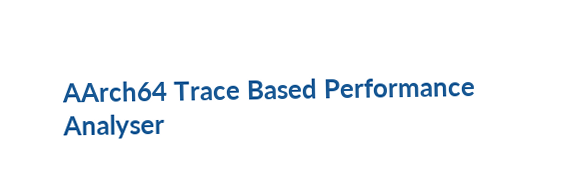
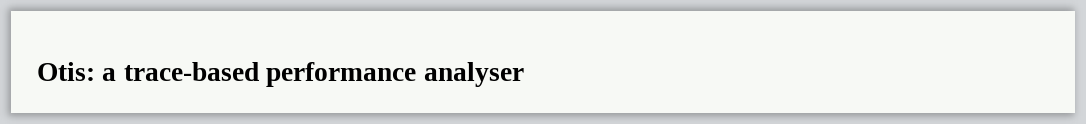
[61,76,476,103] [62,113,165,140] AArch64 Trace Based Performance Analyser -> [37,62,524,87] Otis: a trace-based performance analyser

